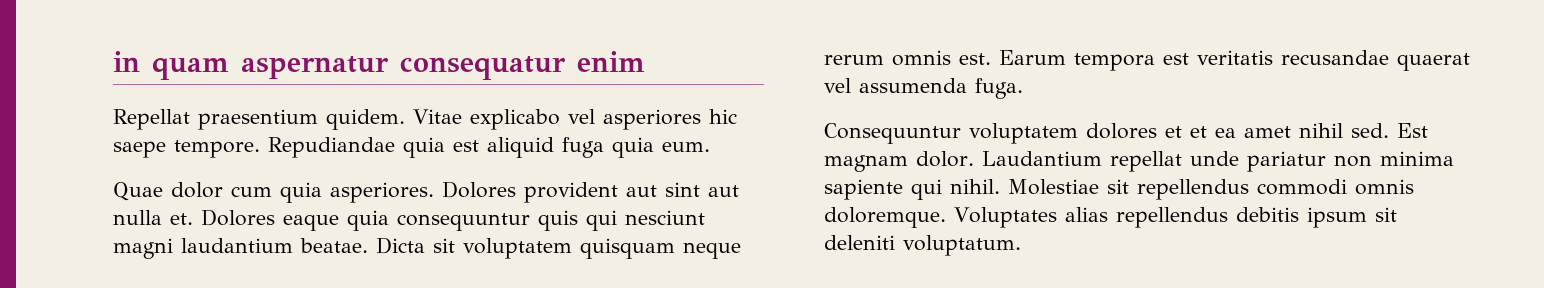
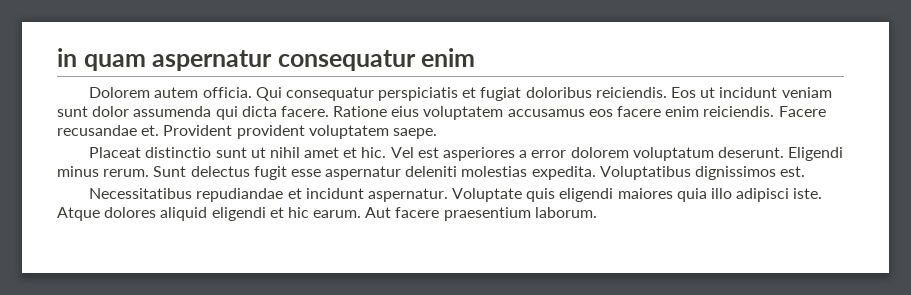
[113,109,737,130] [113,137,710,158] [113,181,739,203] [113,209,705,231] [113,237,741,259] [824,50,1470,71] [824,78,1023,99] [824,123,1428,144] [824,151,1454,172] [824,179,1414,200] [824,207,1397,228] [824,235,1021,256] Repellat praesentium quidem. Vitae explicabo vel asperiores hic saepe tempore. Repudiandae quia est aliquid fuga quia eum. // Quae dolor cum quia asperiores. Dolores provident aut sint aut nulla et. Dolores eaque quia consequuntur quis qui nesciunt magni laudantium beatae. Dicta sit voluptatem quisquam neque rerum omnis est. Earum tempora est veritatis recusandae quaerat vel assumenda fuga. // Consequuntur voluptatem dolores et et ea amet nihil sed. Est magnam dolor. Laudantium repellat unde pariatur non minima sapiente qui nihil. Molestiae sit repellendus commodi omnis doloremque. Voluptates alias repellendus debitis ipsum sit deleniti voluptatum. -> [89,87,832,101] [57,106,826,120] [57,125,437,139] [89,147,844,161] [57,166,806,180] [89,188,823,202] [57,207,597,221] Dolorem autem officia. Qui consequatur perspiciatis et fugiat doloribus reiciendis. Eos ut incidunt veniam sunt dolor assumenda qui dicta facere. Ratione eius voluptatem accusamus eos facere enim reiciendis. Facere recusandae et. Provident provident voluptatem saepe. // Placeat distinctio sunt ut nihil amet et hic. Vel est asperiores a error dolorem voluptatum deserunt. Eligendi minus rerum. Sunt delectus fugit esse aspernatur deleniti molestias expedita. Voluptatibus dignissimos est. // Necessitatibus repudiandae et incidunt aspernatur. Voluptate quis eligendi maiores quia illo adipisci iste. Atque dolores aliquid eligendi et hic earum. Aut facere praesentium laborum.

